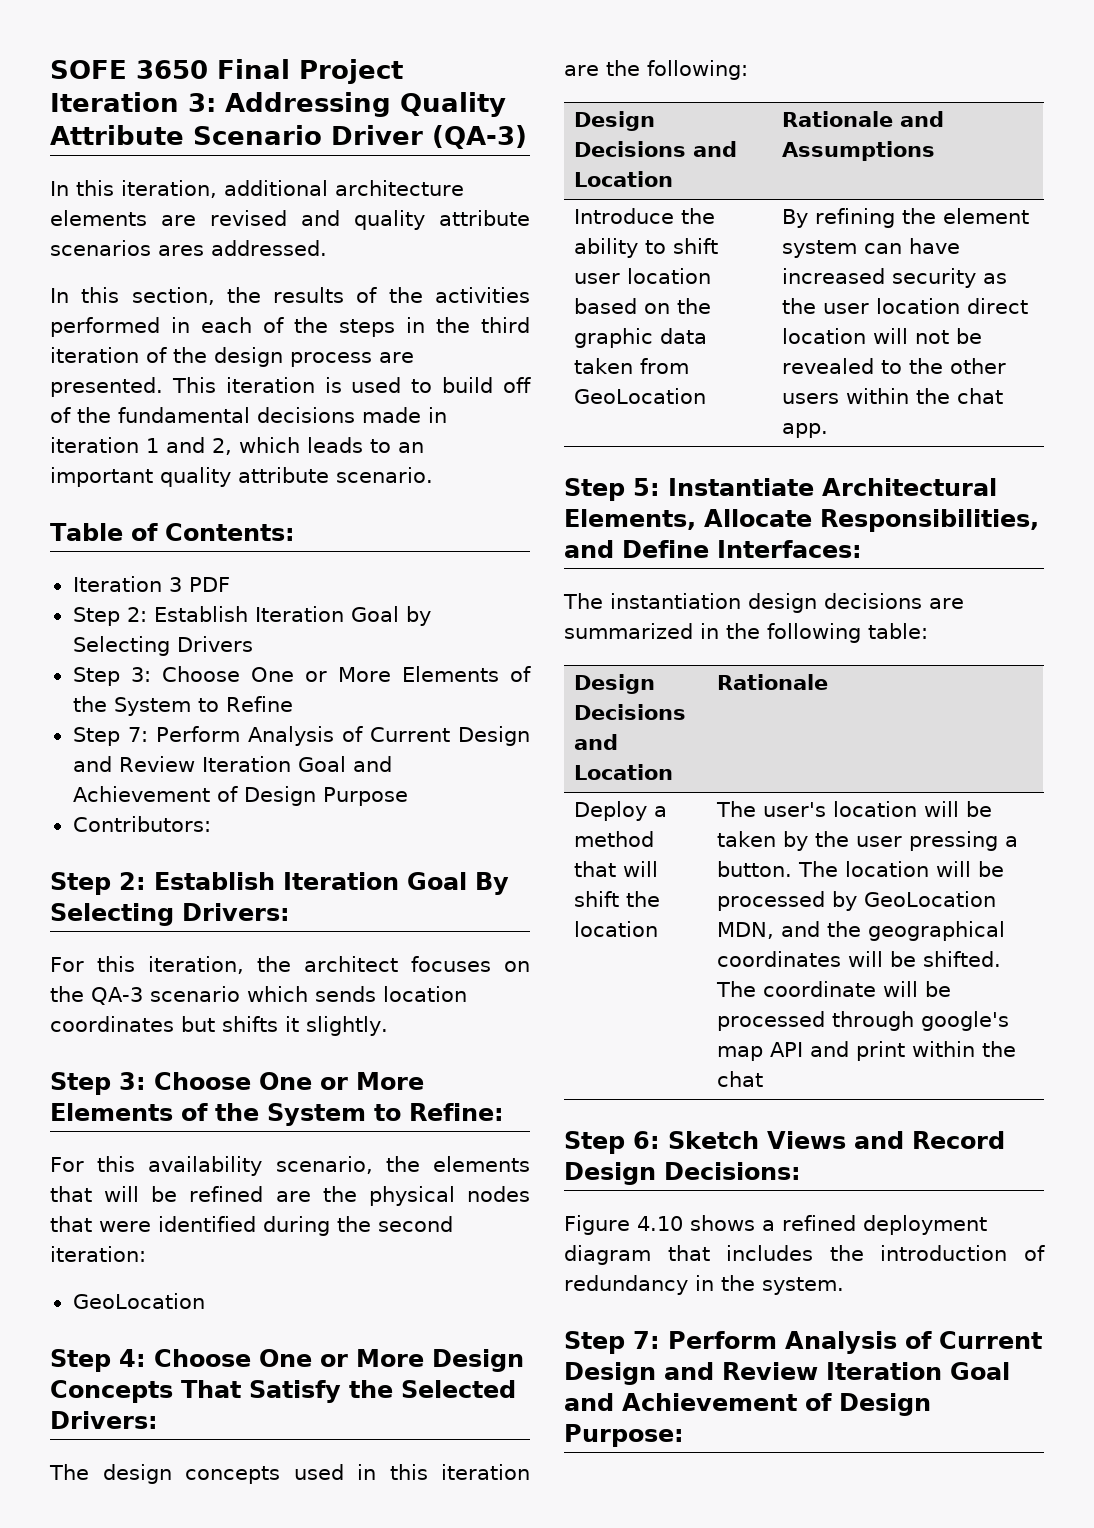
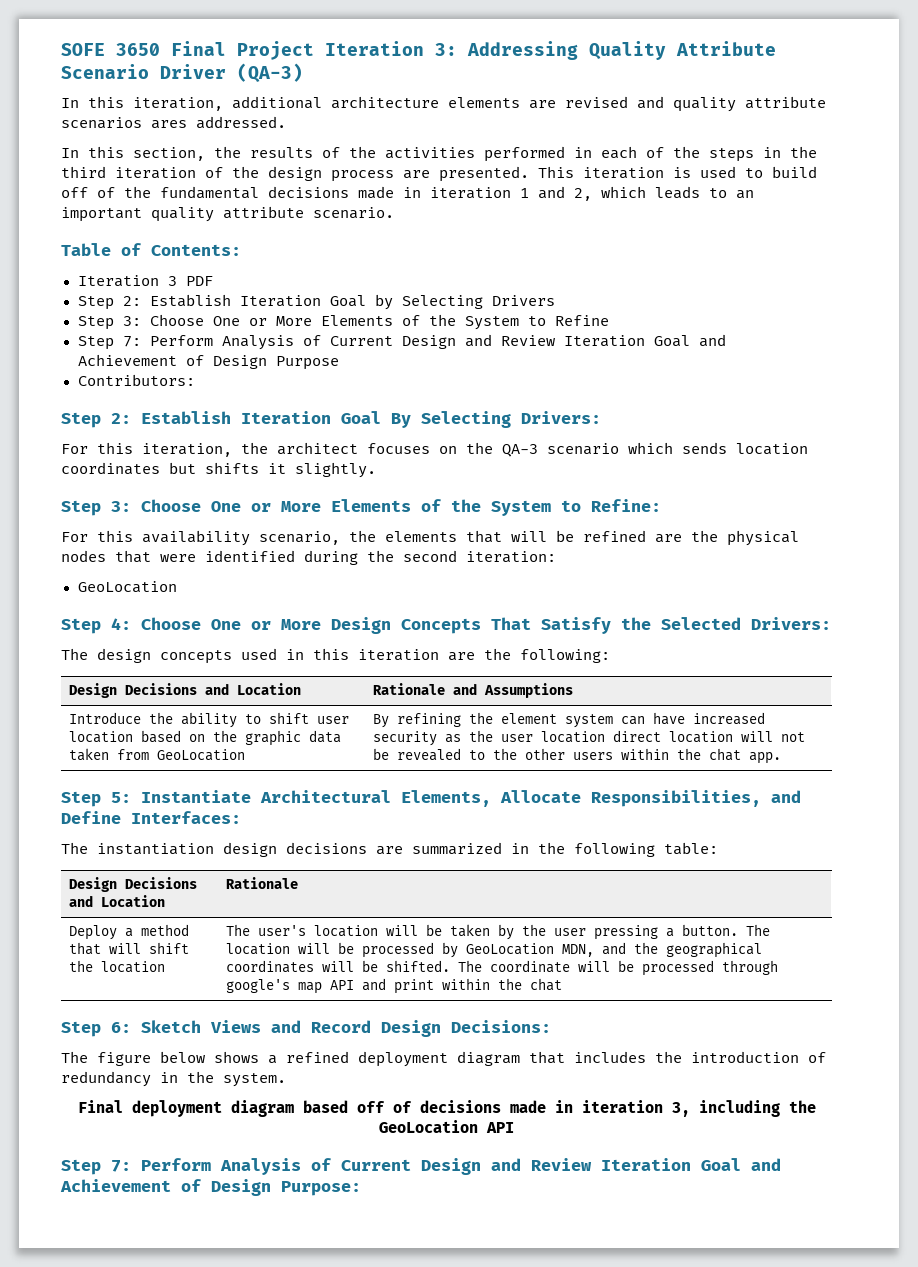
[564,1215,683,1235] Figure 4.10 -> [61,1051,205,1066] The figure below
(844, 1286) none -> [77,1100,816,1117] [379,1120,514,1133] // Final deployment diagram based off of decisions made in iteration 3, including the GeoLocation API

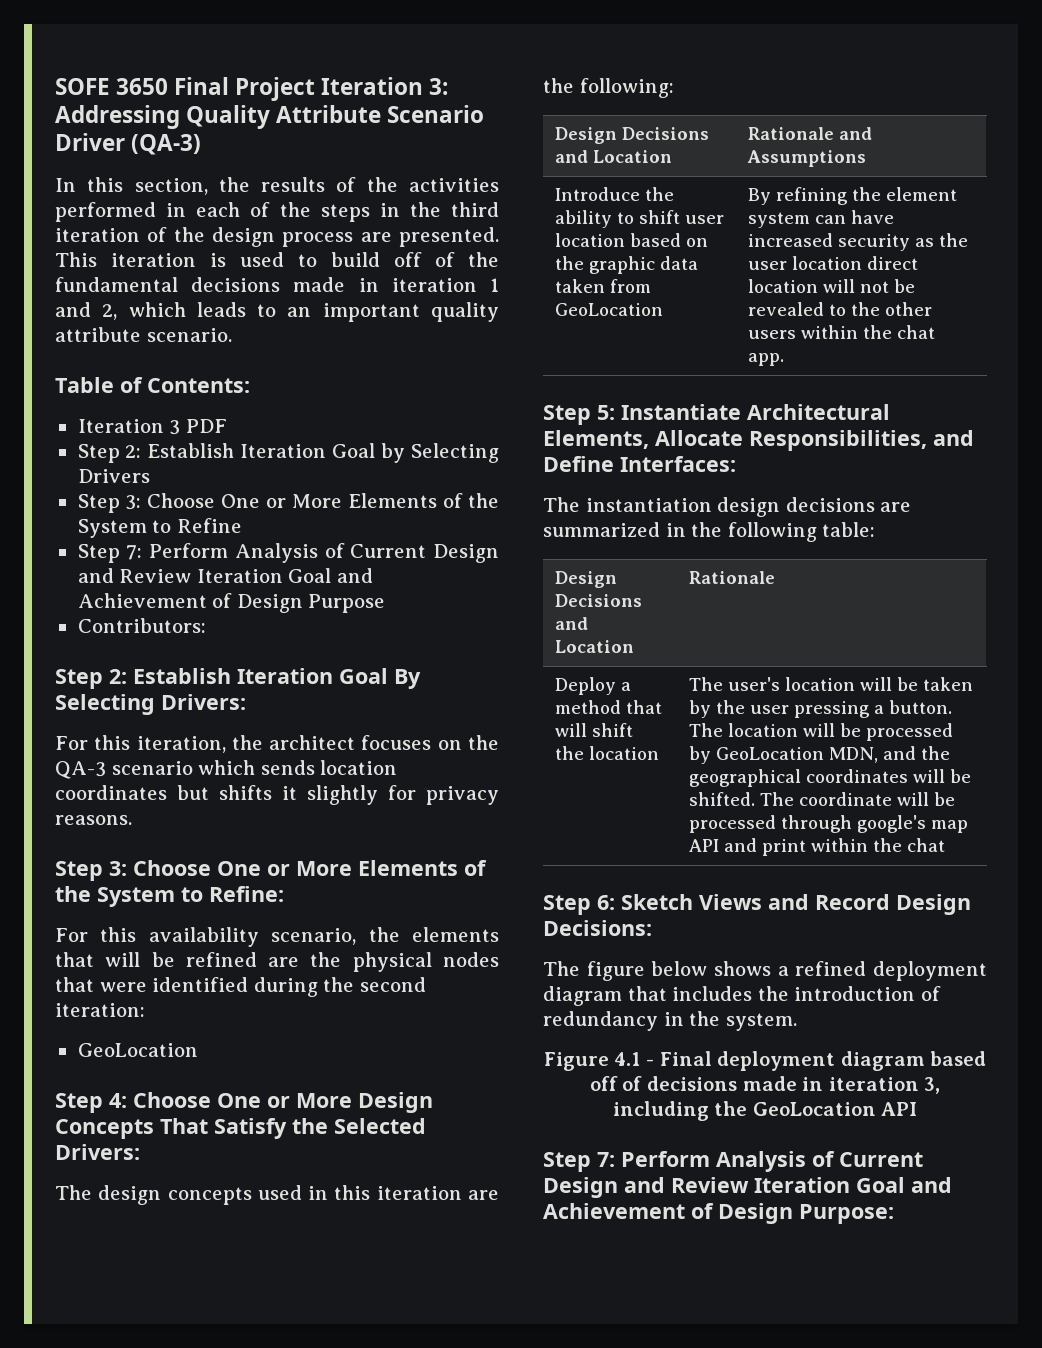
[61,96,826,112] [61,116,286,129] // In this iteration, additional architecture elements are revised and quality attribute scenarios ares addressed. -> (202, 144) none
[295,462,376,478] slightly. -> [307,785,499,805] [55,815,132,825] slightly for privacy reasons.
(286, 1080) none -> [543,1052,654,1071] Figure 4.1 -

